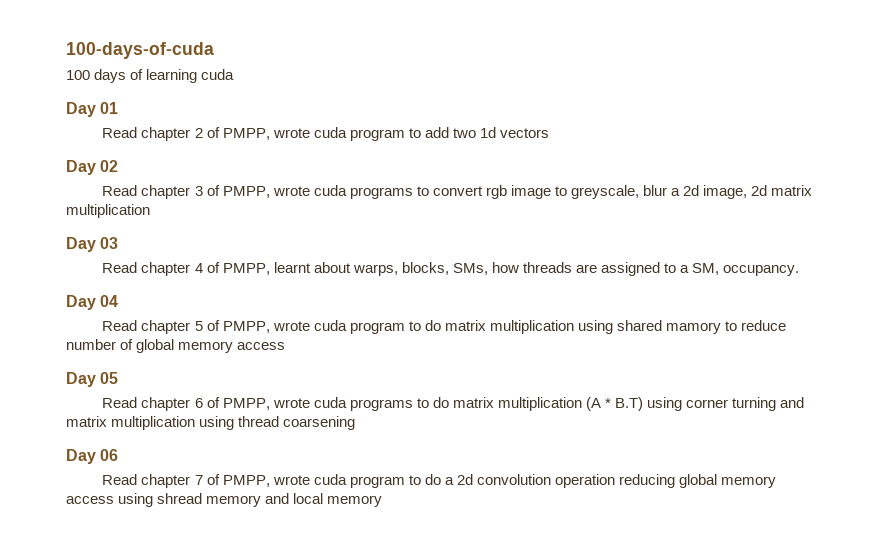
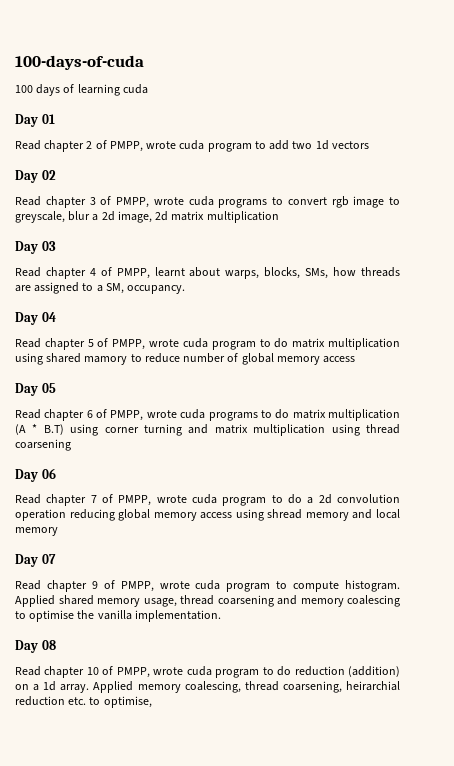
(383, 501) none -> [15,554,56,567] [15,580,400,592] [15,595,400,607] [15,610,221,622] [15,640,56,653] [15,666,400,678] [15,681,400,693] [15,696,152,708] // Day 07 // Read chapter 9 of PMPP, wrote cuda program to compute histogram. Applied shared memory usage, thread coarsening and memory coalescing to optimise the vanilla implementation. // Day 08 // Read chapter 10 of PMPP, wrote cuda program to do reduction (addition) on a 1d array. Applied memory coalescing, thread coarsening, heirarchial reduction etc. to optimise,

